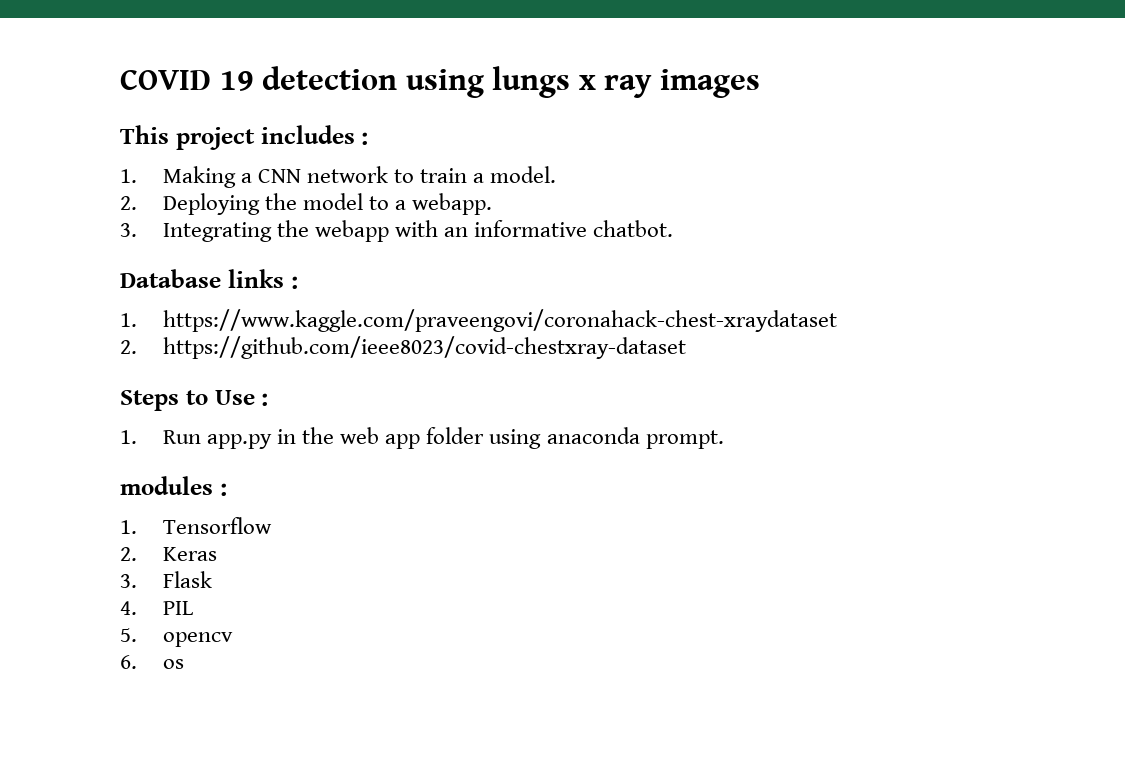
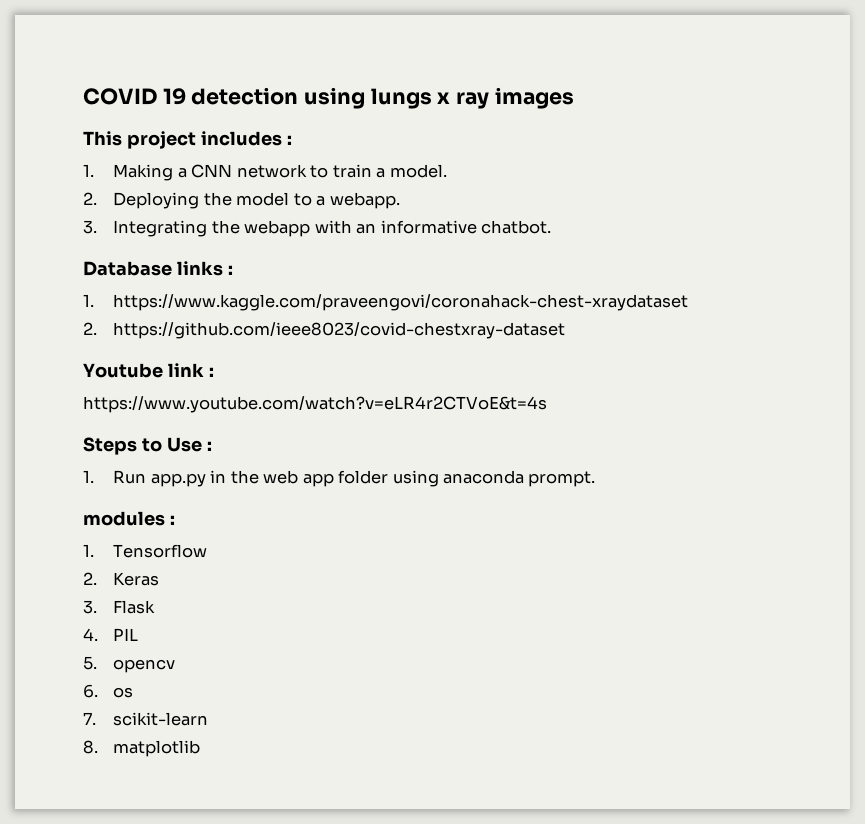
(686, 347) none -> [83,363,214,378] [83,396,547,413] // Youtube link : // https://www.youtube.com/watch?v=eLR4r2CTVoE&t=4s
(184, 664) none -> [83,712,209,726] [83,740,201,757] // 7. scikit-learn // 8. matplotlib

